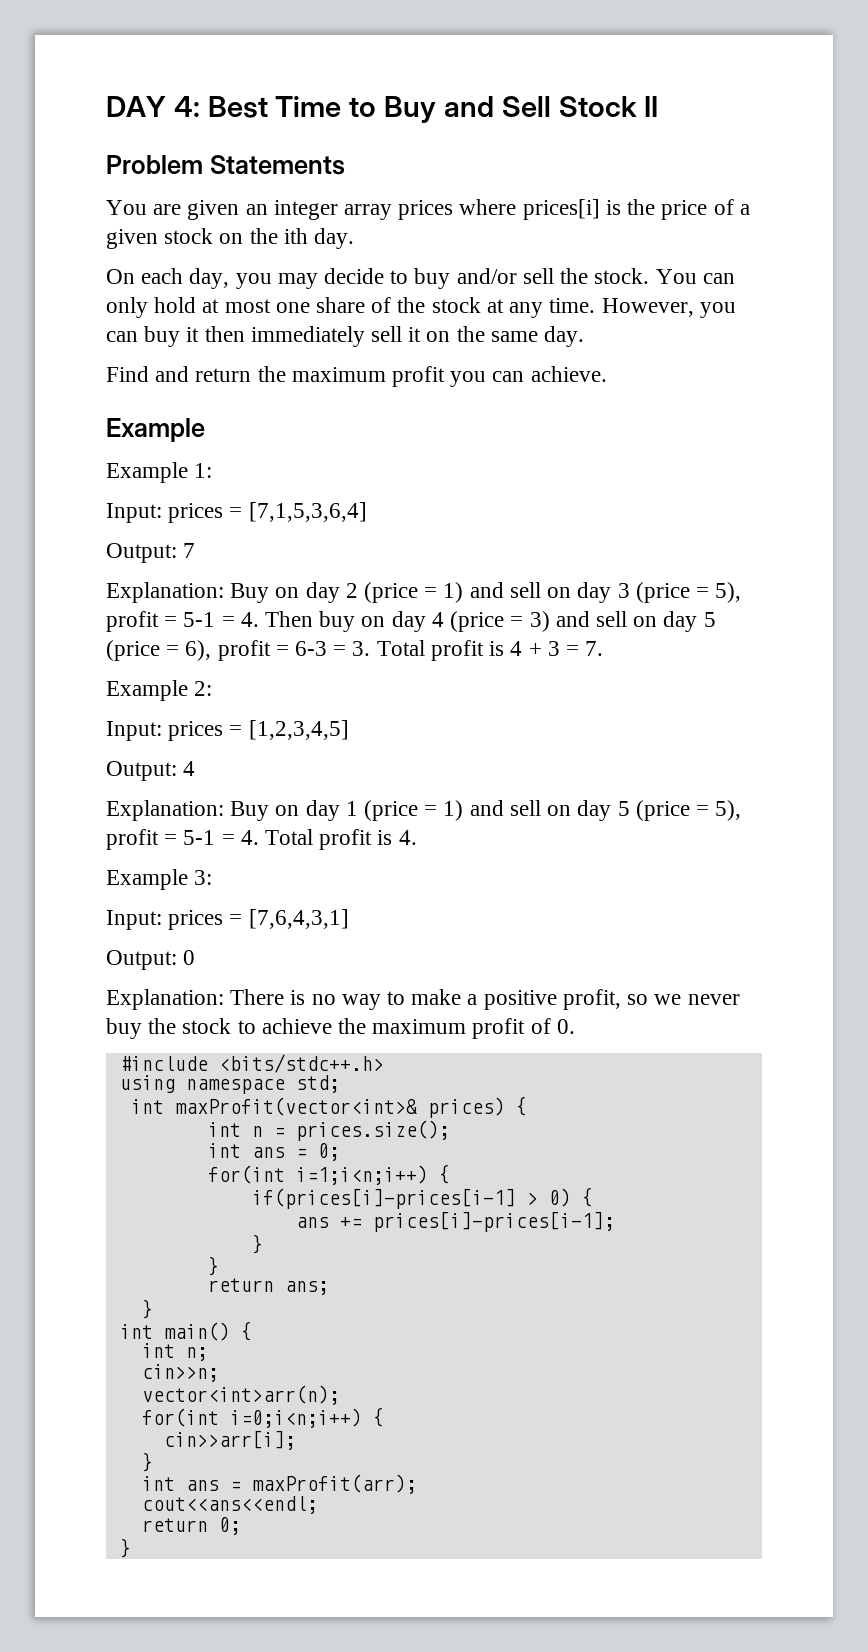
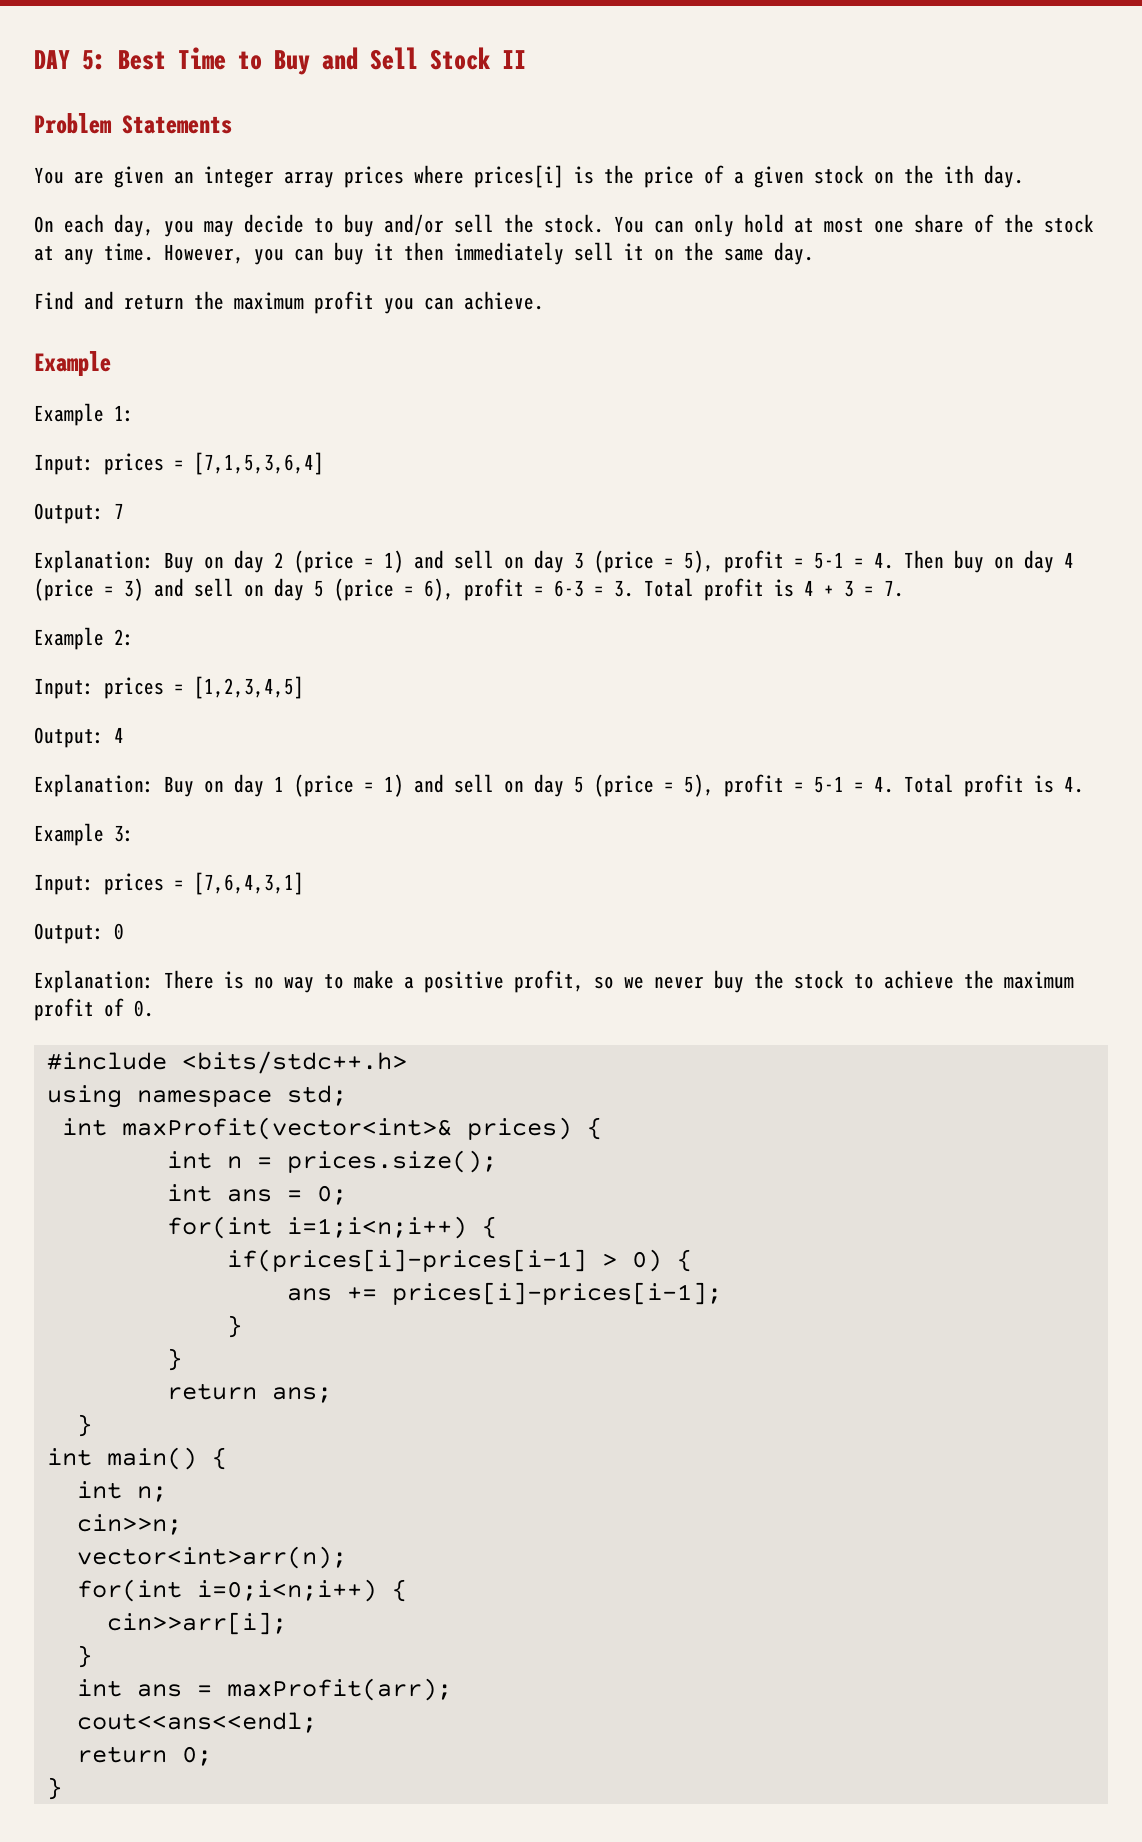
[173,96,200,117] 4: -> [82,50,106,70] 5:

